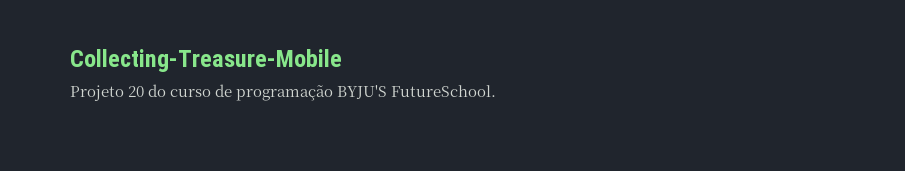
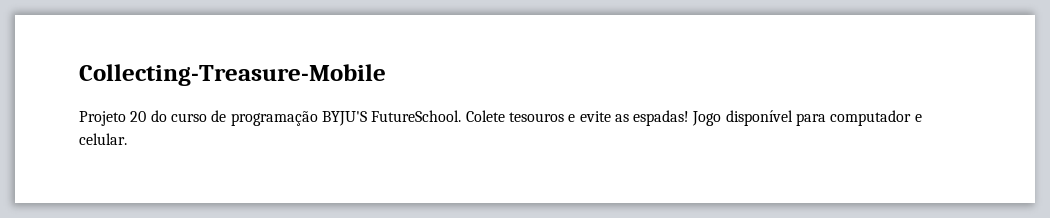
(497, 91) none -> [465,110,922,126] [79,133,127,145] Colete tesouros e evite as espadas! Jogo disponível para computador e celular.

